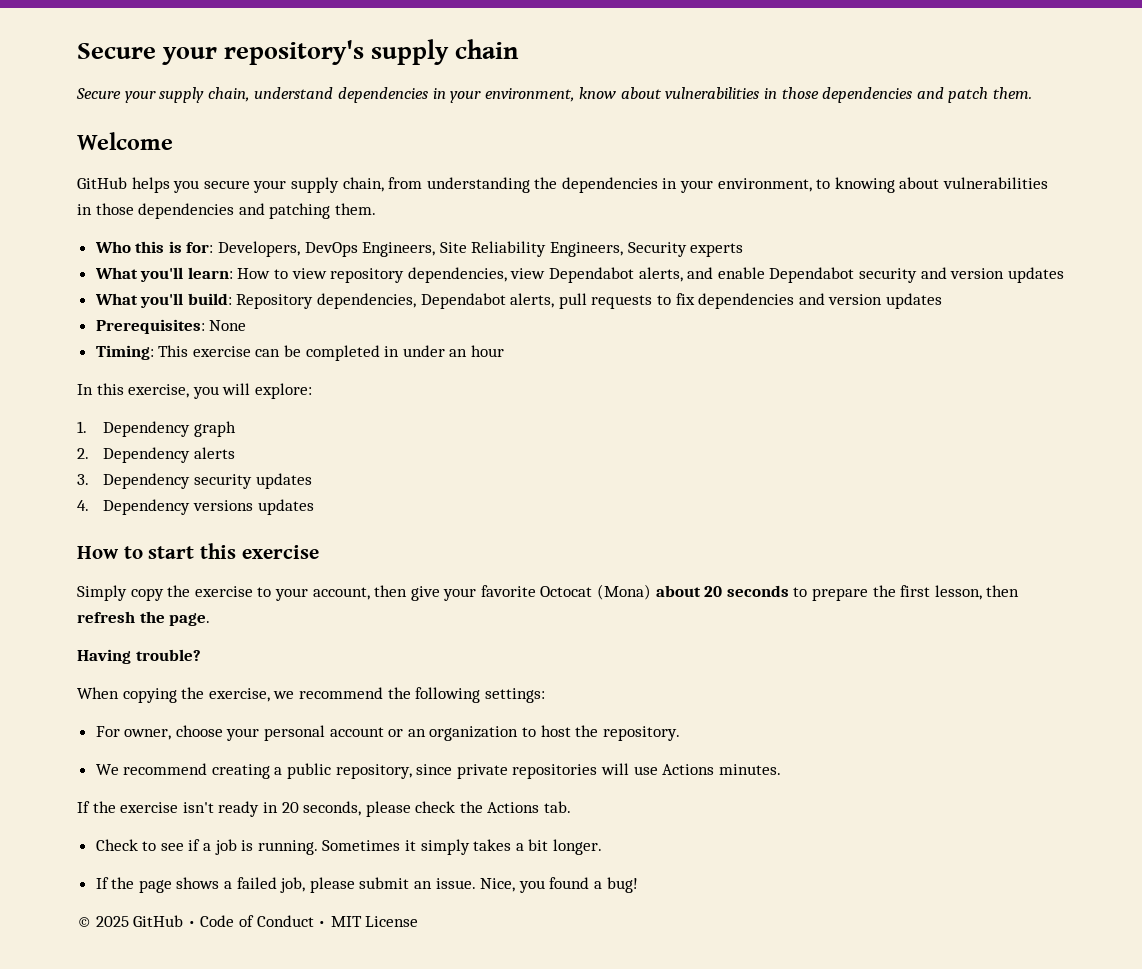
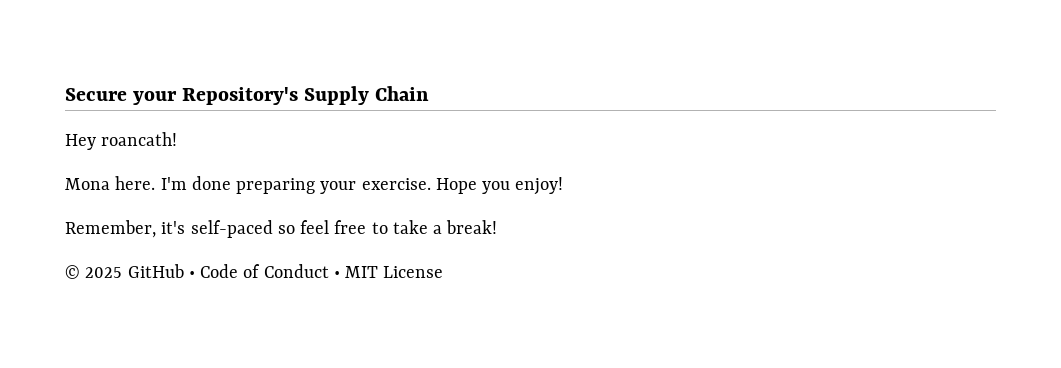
[77,39,520,65] [76,87,1033,103] [77,132,173,150] [77,177,1049,193] [77,203,376,219] [94,241,744,257] [94,267,1064,283] [94,293,942,309] [95,319,247,334] [95,345,505,361] [77,383,312,399] [77,421,236,437] [77,447,235,463] [77,473,312,489] [77,499,314,515] [77,543,319,559] [77,584,1020,601] [77,611,211,626] [77,649,201,664] [77,687,545,703] [95,725,680,741] [95,763,781,779] [77,801,572,817] [95,839,602,855] [95,877,638,893] Secure your repository's supply chain // Secure your supply chain, understand dependencies in your environment, know about vulnerabilities in those dependencies and patch them. // Welcome // GitHub helps you secure your supply chain, from understanding the dependencies in your environment, to knowing about vulnerabilities in those dependencies and patching them. // Who this is for: Developers, DevOps Engineers, Site Reliability Engineers, Security experts // What you'll learn: How to view repository dependencies, view Dependabot alerts, and enable Dependabot security and version updates // What you'll build: Repository dependencies, Dependabot alerts, pull requests to fix dependencies and version updates // Prerequisites: None // Timing: This exercise can be completed in under an hour // In this exercise, you will explore: // 1. Dependency graph // 2. Dependency alerts // 3. Dependency security updates // 4. Dependency versions updates // How to start this exercise // Simply copy the exercise to your account, then give your favorite Octocat (Mona) about 20 seconds to prepare the first lesson, then refresh the page. // Having trouble? // When copying the exercise, we recommend the following settings: // For owner, choose your personal account or an organization to host the repository. // We recommend creating a public repository, since private repositories will use Actions minutes. // If the exercise isn't ready in 20 seconds, please check the Actions tab. // Check to see if a job is running. Sometimes it simply takes a bit longer. // If the page shows a failed job, please submit an issue. Nice, you found a bug! -> [65,86,430,105] [65,132,178,150] [65,176,564,195] [65,220,498,238] Secure your Repository's Supply Chain // Hey roancath! // Mona here. I'm done preparing your exercise. Hope you enjoy! // Remember, it's self-paced so feel free to take a break!

